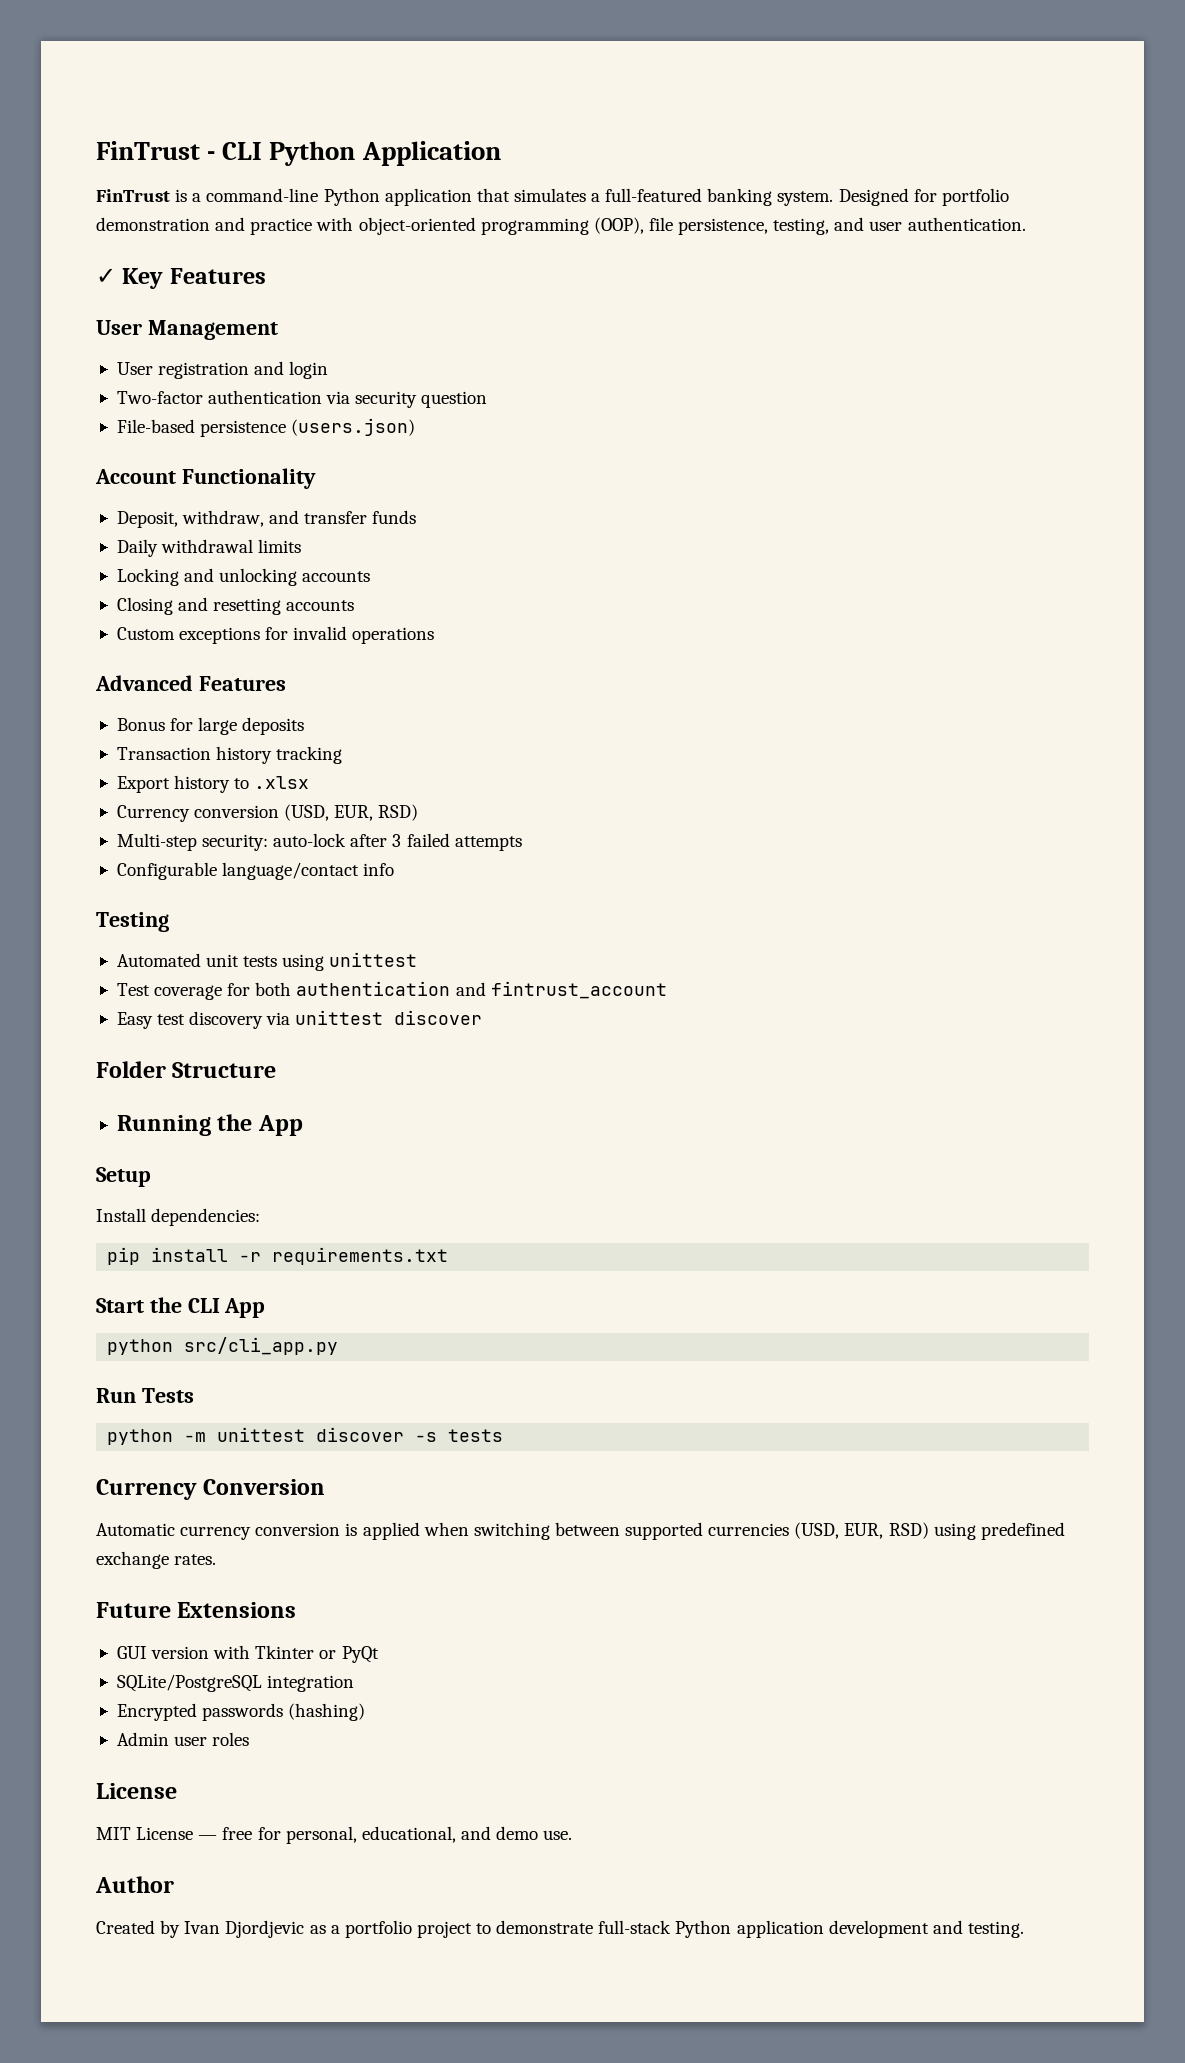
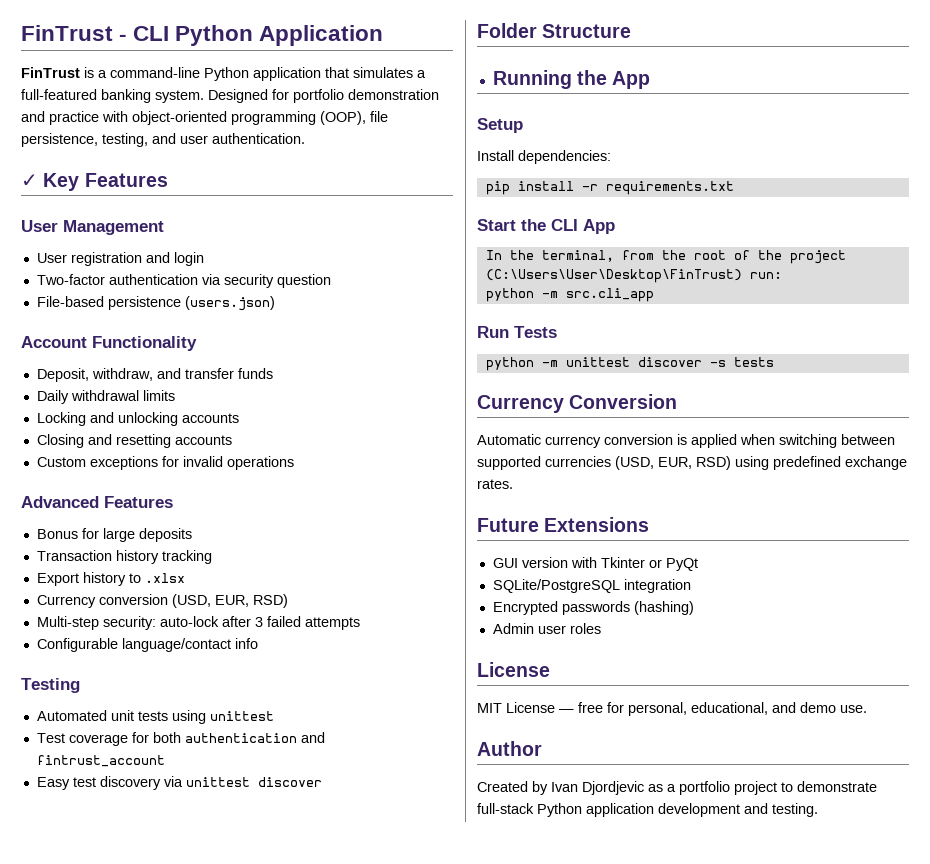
[107,1337,339,1355] // python src/cli_app.py -> [485,250,846,264] [485,269,782,283] [485,288,654,302] // In the terminal, from the root of the project (C:\Users\User\Desktop\FinTrust) run: // python -m src.cli_app

